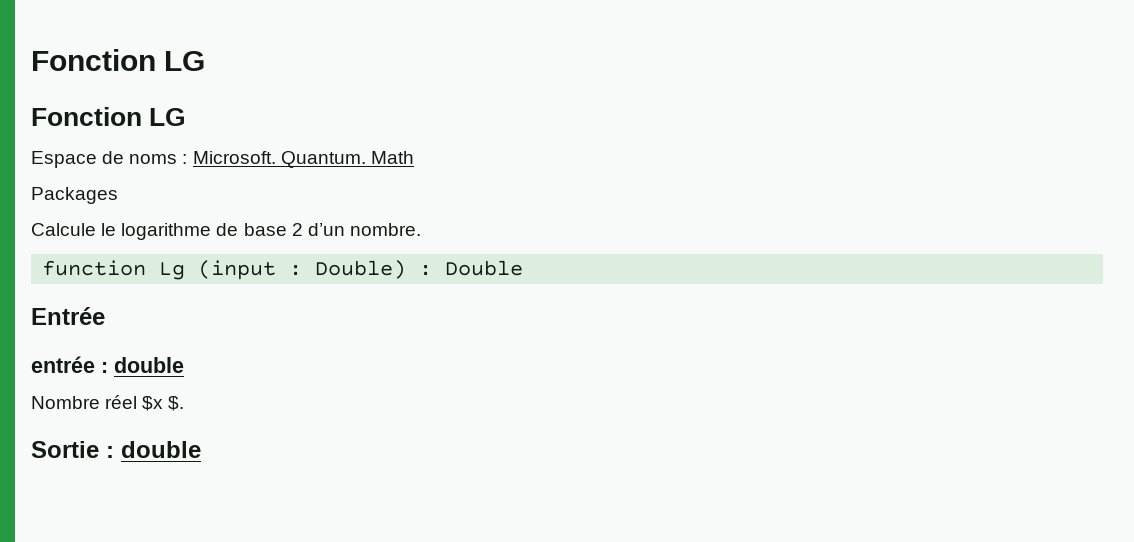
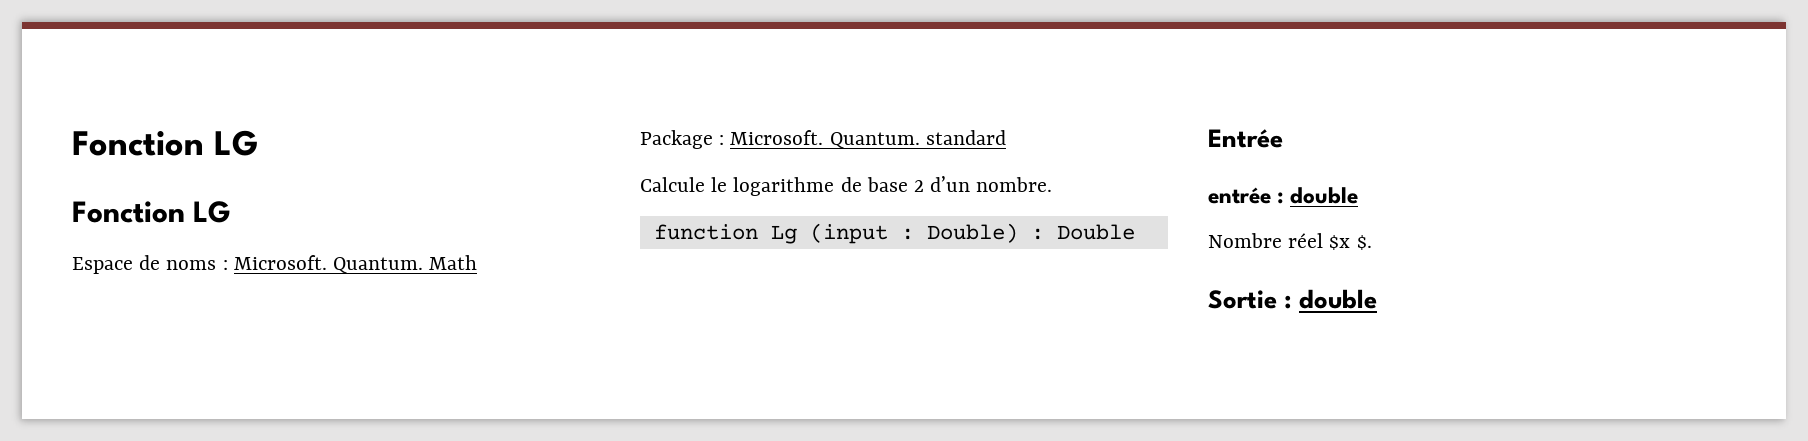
[31,187,118,204] Packages -> [640,130,1006,149] Package : Microsoft. Quantum. standard

